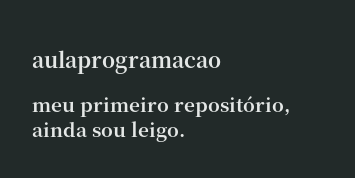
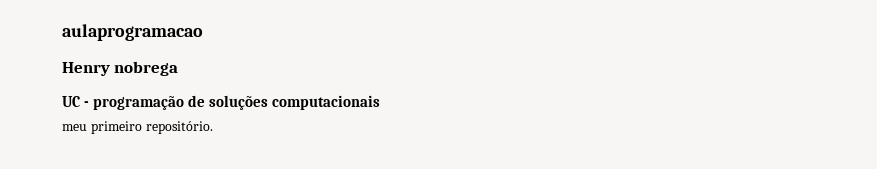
[32,96,291,117] [32,121,186,142] meu primeiro repositório, ainda sou leigo. -> [62,61,179,76] [62,95,381,110] [62,121,213,134] Henry nobrega // UC - programação de soluções computacionais // meu primeiro repositório.

